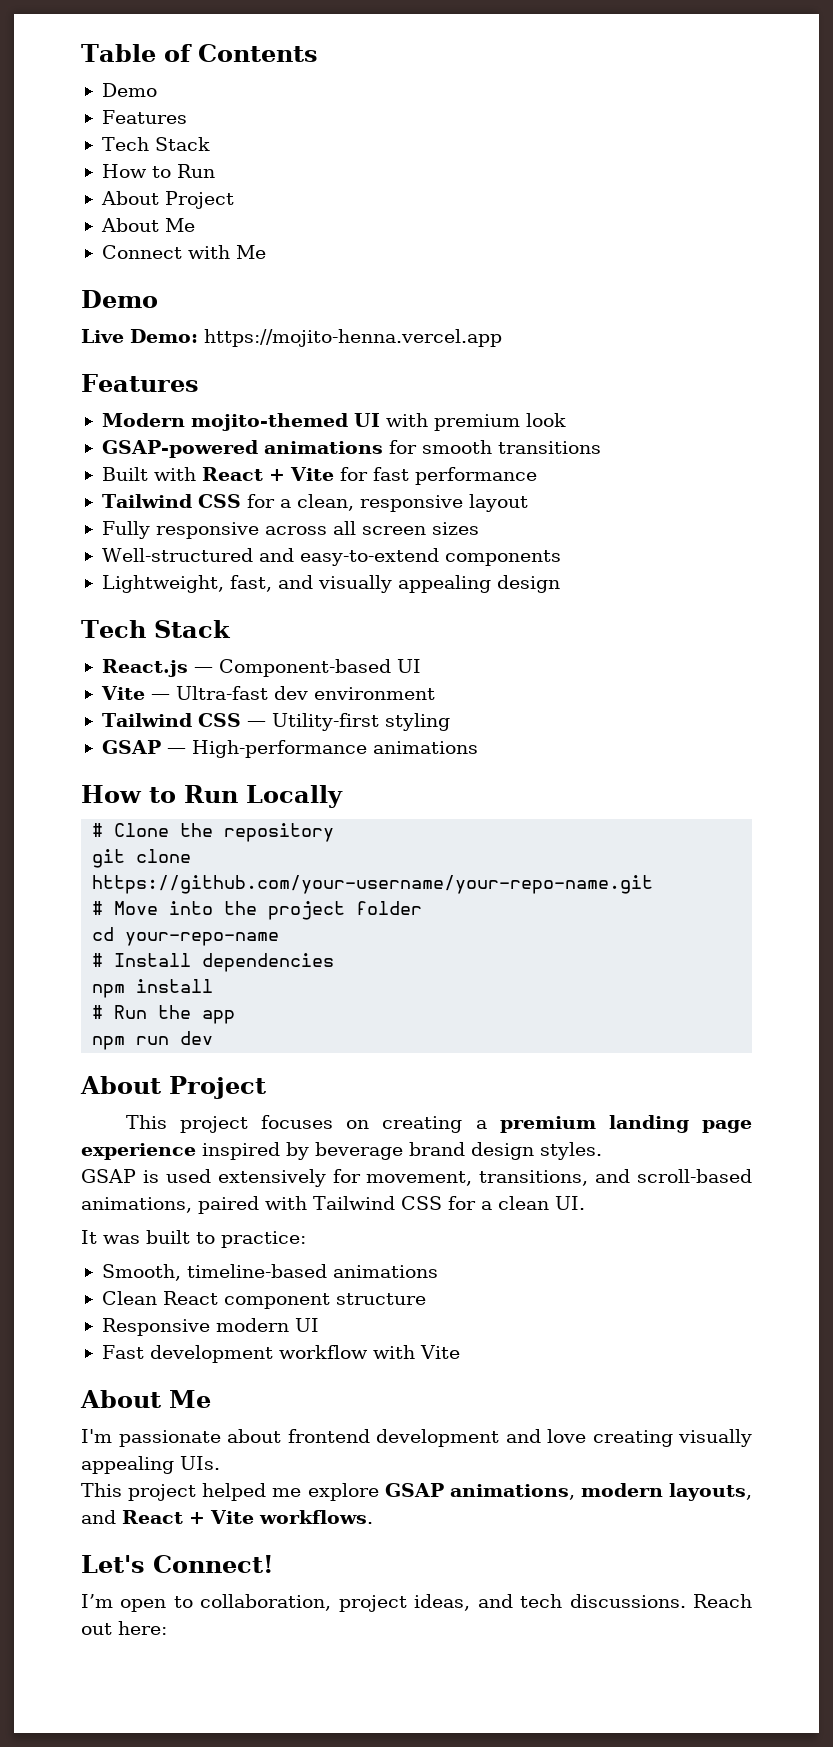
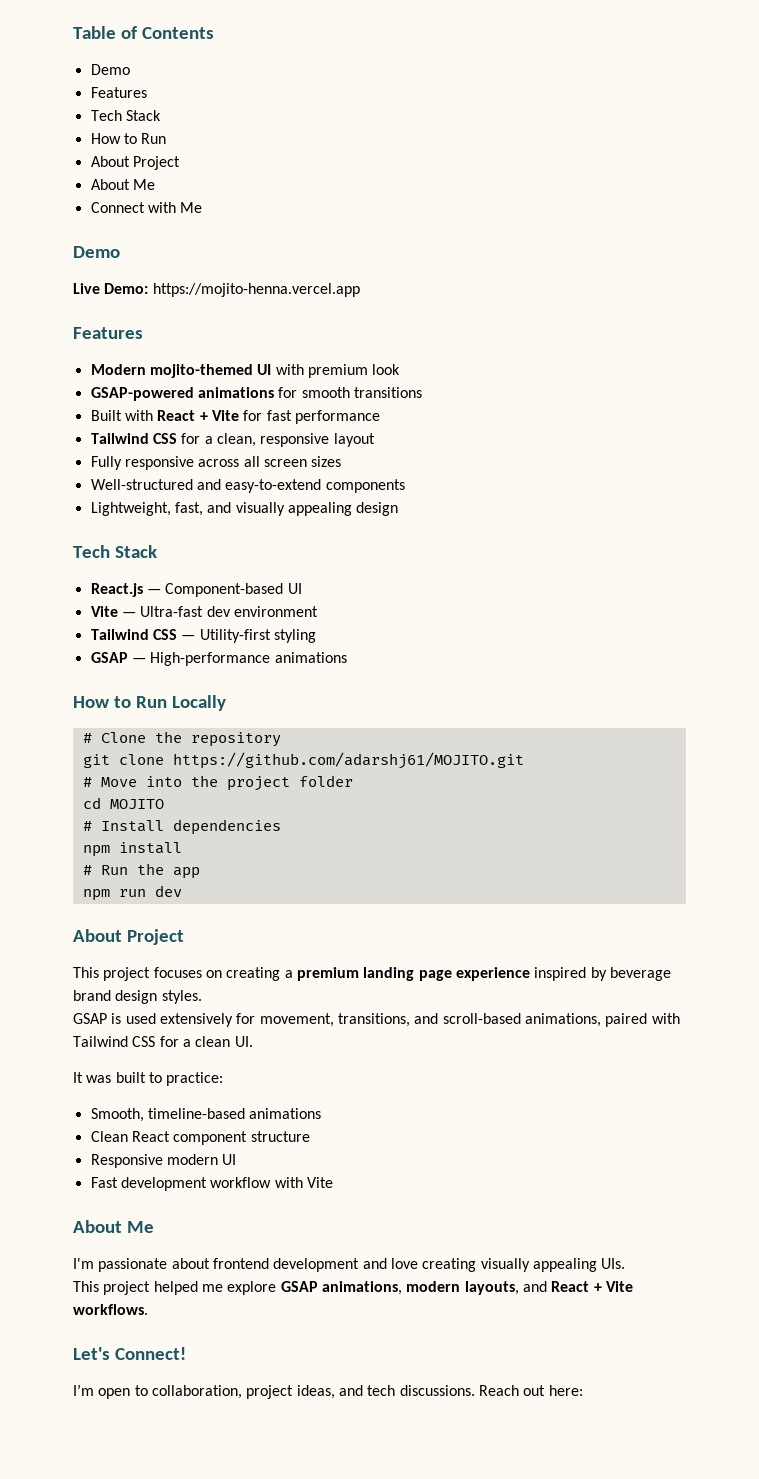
[92,875,654,894] https://github.com/your-username/your-repo-name.git -> [172,752,524,769] https://github.com/adarshj61/MOJITO.git
[125,932,280,946] your-repo-name -> [109,799,164,809] MOJITO

